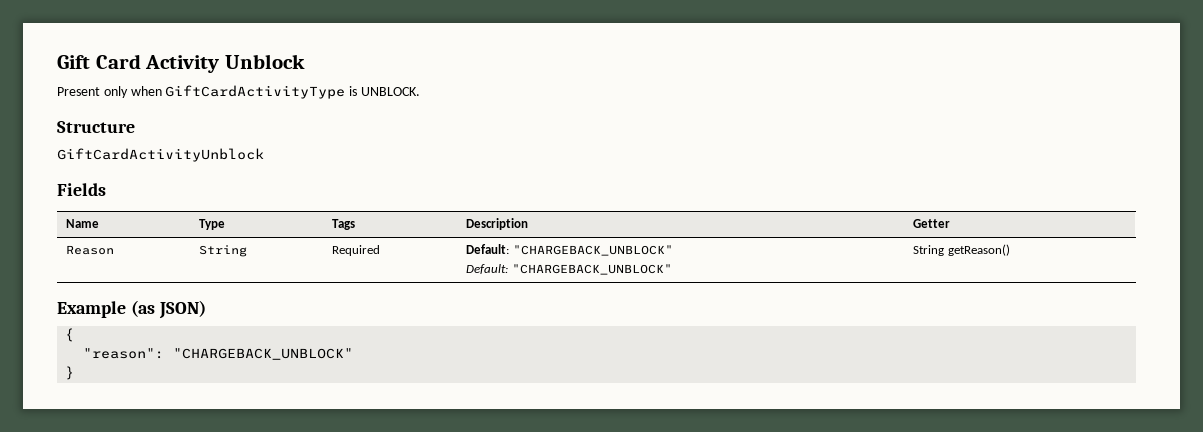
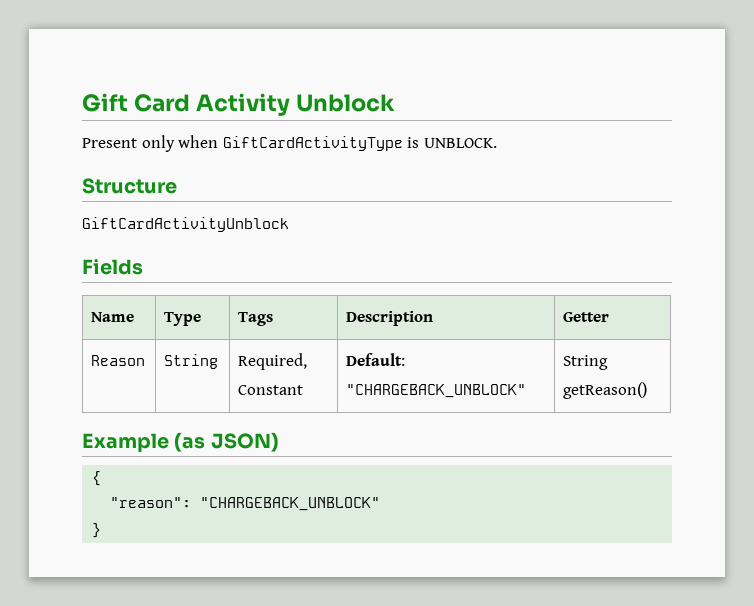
[332,245,381,256] [466,244,673,256] [466,264,672,275] Required | Default: "CHARGEBACK_UNBLOCK" // Default: "CHARGEBACK_UNBLOCK" -> [238,353,308,370] [238,385,304,395] [346,353,406,366] [346,384,527,398] Required, Constant | Default: "CHARGEBACK_UNBLOCK"

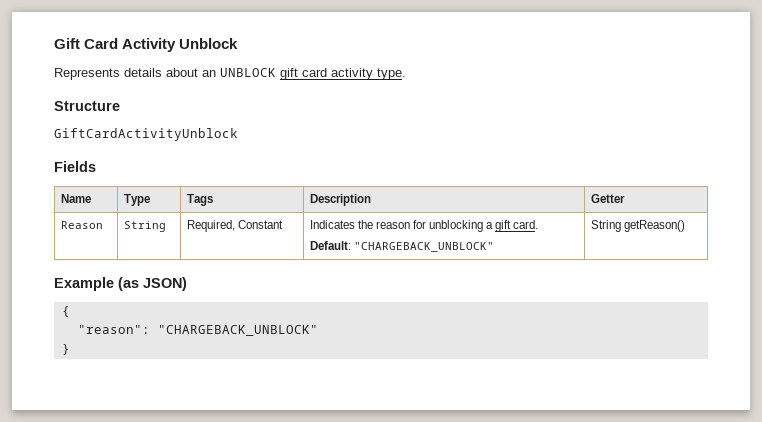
[82,135,497,152] Present only when GiftCardActivityType is UNBLOCK. -> [54,68,406,80] Represents details about an UNBLOCK gift card activity type.
(304, 390) none -> [309,220,539,232] Indicates the reason for unblocking a gift card. //

